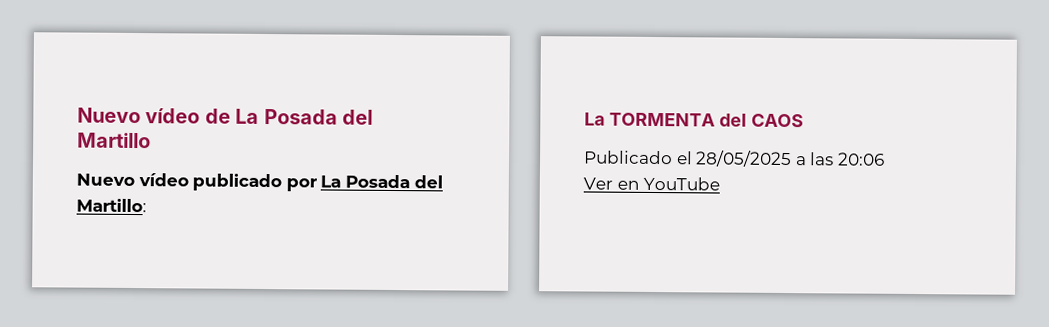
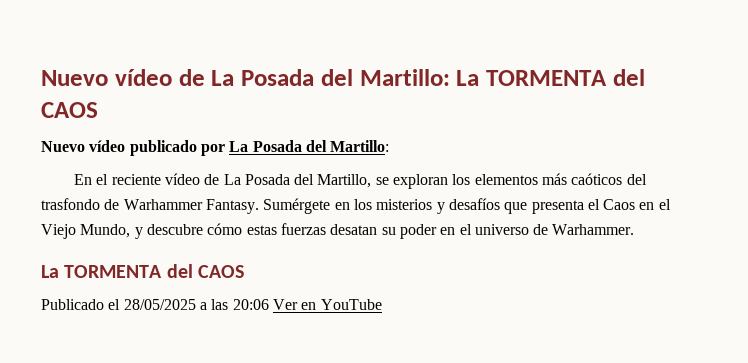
[77,132,151,149] Martillo -> [359,69,645,86] [41,102,98,118] Martillo: La TORMENTA del CAOS
(147, 205) none -> [73,173,647,189] [41,198,671,214] [41,223,635,239] // En el reciente vídeo de La Posada del Martillo, se exploran los elementos más caóticos del trasfondo de Warhammer Fantasy. Sumérgete en los misterios y desafíos que presenta el Caos en el Viejo Mundo, y descubre cómo estas fuerzas desatan su poder en el universo de Warhammer.
(885, 159) // -> (269, 304) none

